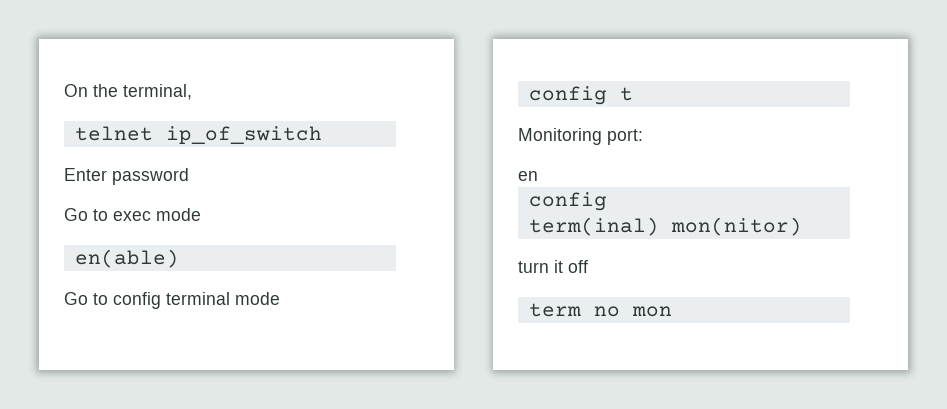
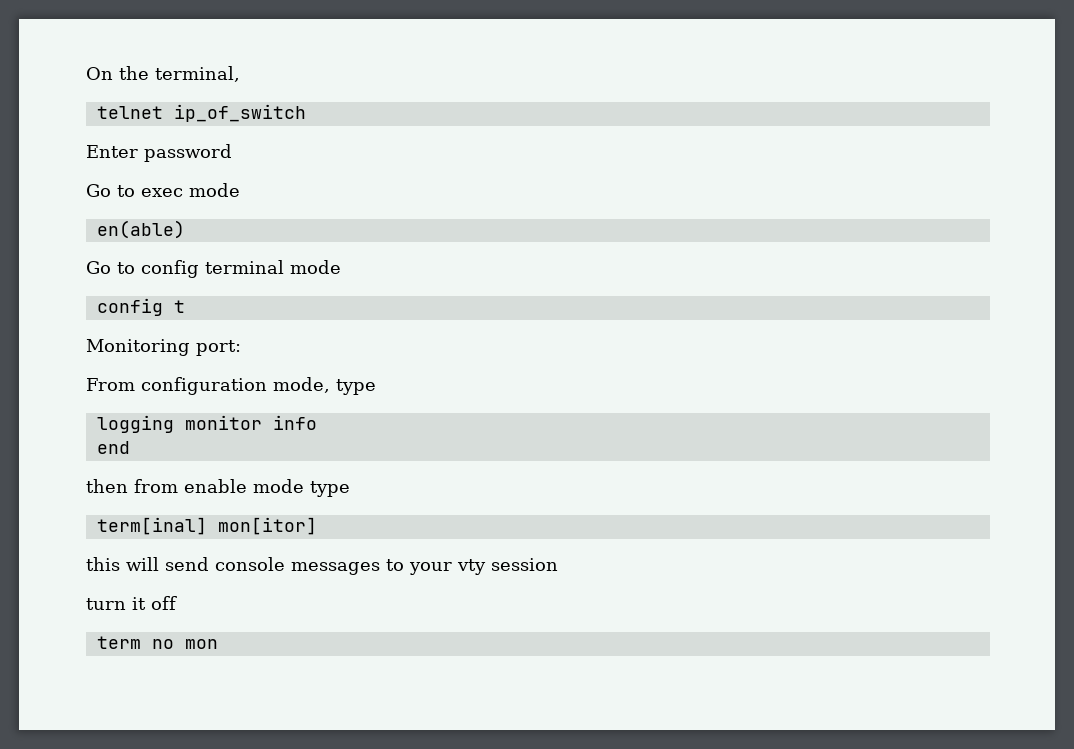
[518,171,538,181] [528,192,607,211] [528,217,802,236] en // config // term(inal) mon(nitor) -> [86,377,376,395] [96,415,317,433] [96,441,130,454] [86,479,350,497] [96,517,317,535] [86,557,558,575] From configuration mode, type // logging monitor info // end // then from enable mode type // term[inal] mon[itor] // this will send console messages to your vty session

